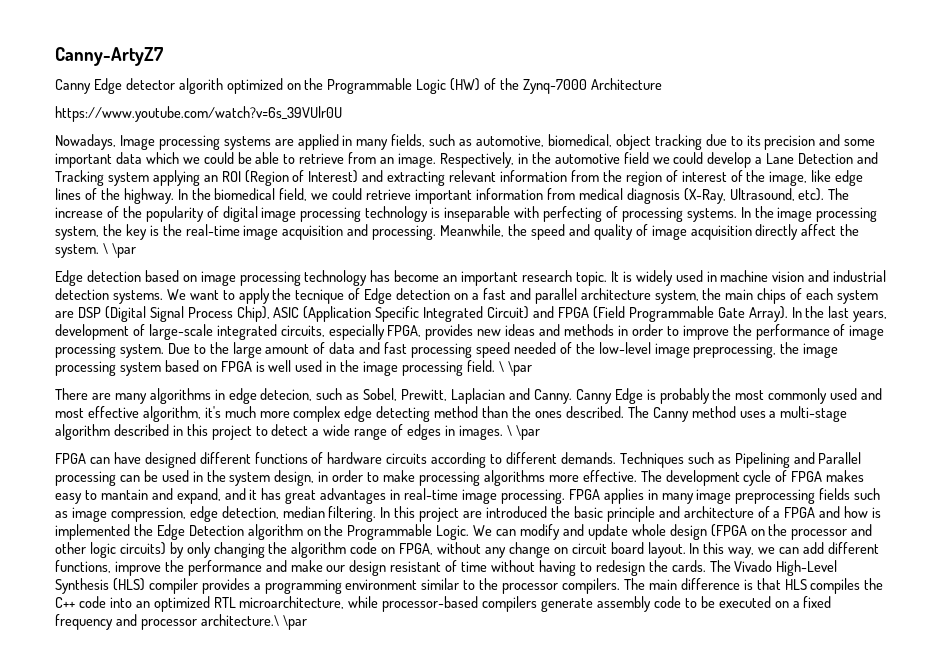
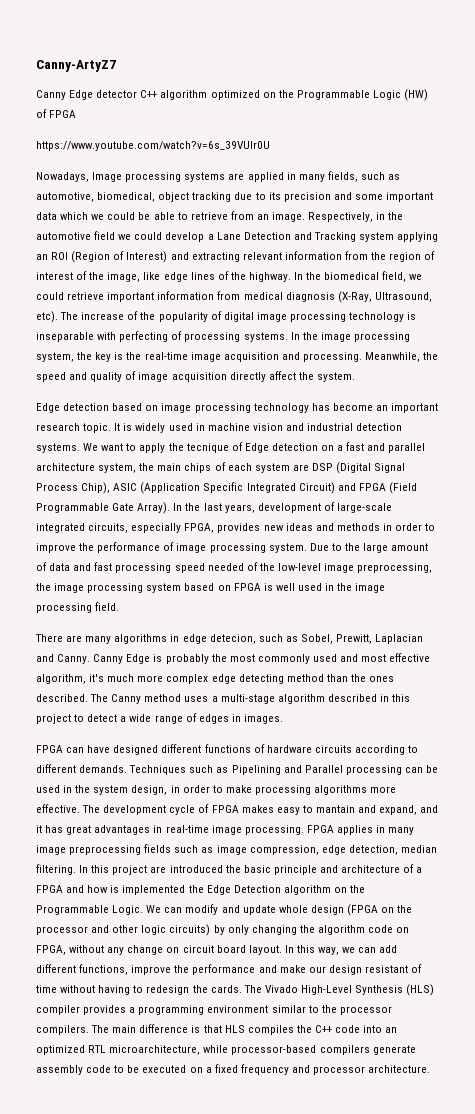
[178,78,223,94] algorith -> [140,90,208,100] C++ algorithm
[500,78,662,94] the Zynq-7000 Architecture -> [49,110,77,118] FPGA
[102,243,136,258] \ \par -> (355, 377) none
[498,361,532,376] \ \par -> (120, 606) none
[506,425,540,440] \ \par -> (283, 719) none
[200,614,307,630] architecture.\ \par -> [368,1065,431,1073] architecture.

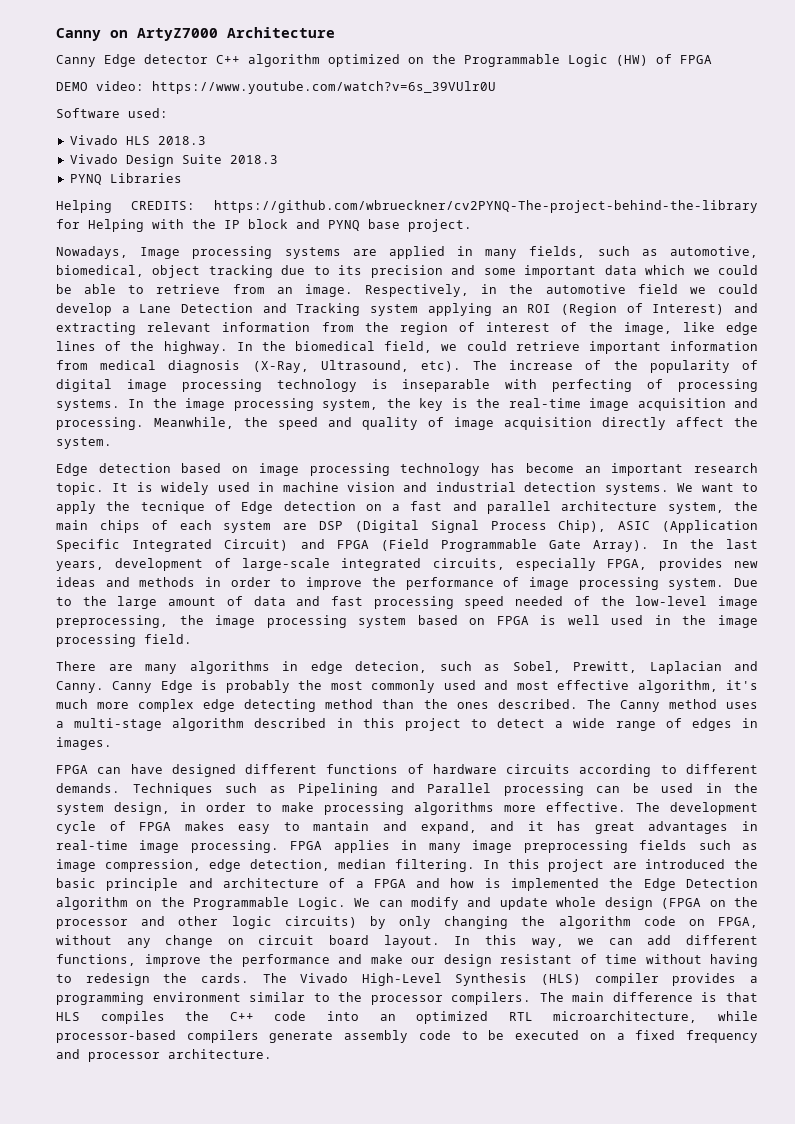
[36,60,116,72] Canny-ArtyZ7 -> [56,27,335,41] Canny on ArtyZ7000 Architecture
(77, 114) none -> [56,81,144,91] DEMO video:
(270, 146) none -> [56,108,168,118] [69,135,206,145] [69,154,278,167] [69,173,182,185] [56,200,758,213] [56,219,472,232] // Software used: // Vivado HLS 2018.3 // Vivado Design Suite 2018.3 // PYNQ Libraries // Helping CREDITS: https://github.com/wbrueckner/cv2PYNQ-The-project-behind-the-library for Helping with the IP block and PYNQ base project.

